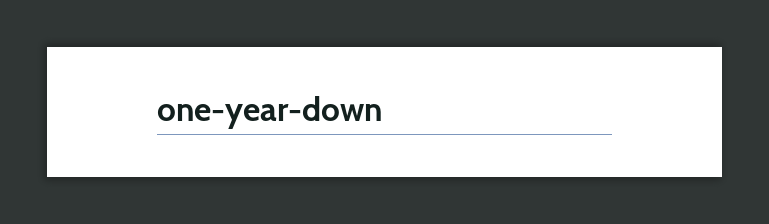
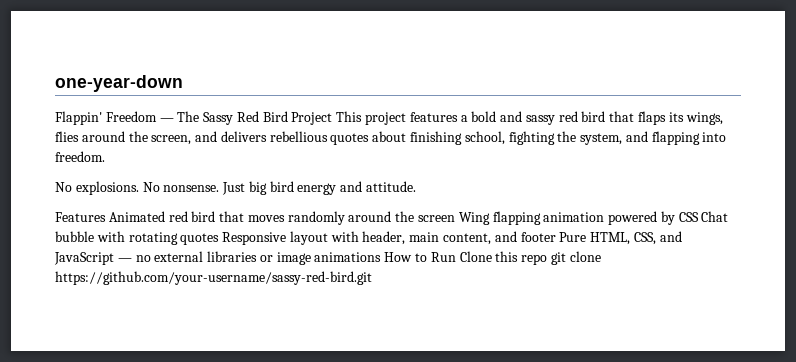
(382, 112) none -> [55,111,723,125] [55,131,727,145] [55,151,105,162] [55,181,417,195] [55,211,729,225] [55,231,682,245] [54,251,601,265] [55,271,372,285] // Flappin' Freedom — The Sassy Red Bird Project This project features a bold and sassy red bird that flaps its wings, flies around the screen, and delivers rebellious quotes about finishing school, fighting the system, and flapping into freedom. // No explosions. No nonsense. Just big bird energy and attitude. // Features Animated red bird that moves randomly around the screen Wing flapping animation powered by CSS Chat bubble with rotating quotes Responsive layout with header, main content, and footer Pure HTML, CSS, and JavaScript — no external libraries or image animations How to Run Clone this repo git clone https://github.com/your-username/sassy-red-bird.git

